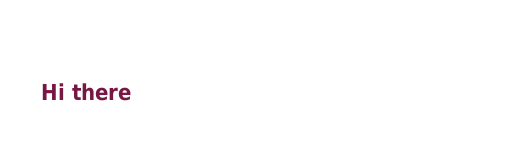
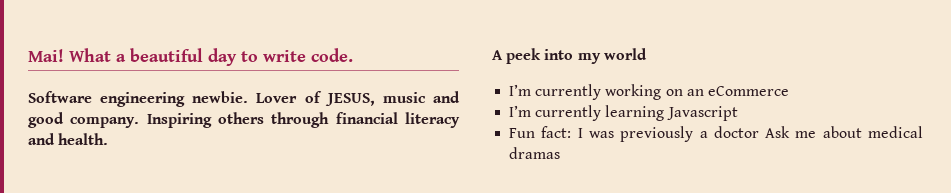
[41,83,131,101] Hi there -> [28,48,353,66] [28,91,461,107] [28,112,460,128] [28,133,109,145] [492,48,647,64] [509,84,789,100] [509,105,738,121] [509,126,923,142] [509,147,561,159] Mai! What a beautiful day to write code. // Software engineering newbie. Lover of JESUS, music and good company. Inspiring others through financial literacy and health. // A peek into my world // I’m currently working on an eCommerce // I’m currently learning Javascript // Fun fact: I was previously a doctor Ask me about medical dramas

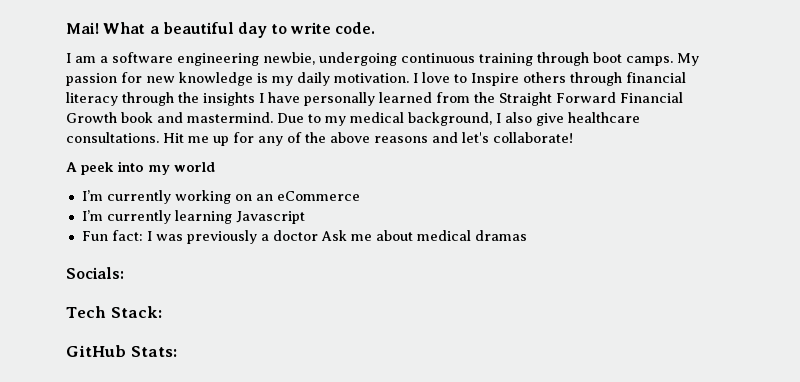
[28,91,461,107] [28,112,460,128] [28,133,109,145] Software engineering newbie. Lover of JESUS, music and good company. Inspiring others through financial literacy and health. -> [66,52,699,66] [66,72,686,86] [66,92,683,106] [66,112,640,126] [66,132,573,146] I am a software engineering newbie, undergoing continuous training through boot camps. My passion for new knowledge is my daily motivation. I love to Inspire others through financial literacy through the insights I have personally learned from the Straight Forward Financial Growth book and mastermind. Due to my medical background, I also give healthcare consultations. Hit me up for any of the above reasons and let's collaborate!
(561, 153) none -> [66,267,124,279] [66,306,162,318] [66,345,177,357] // Socials: // Tech Stack: // GitHub Stats:

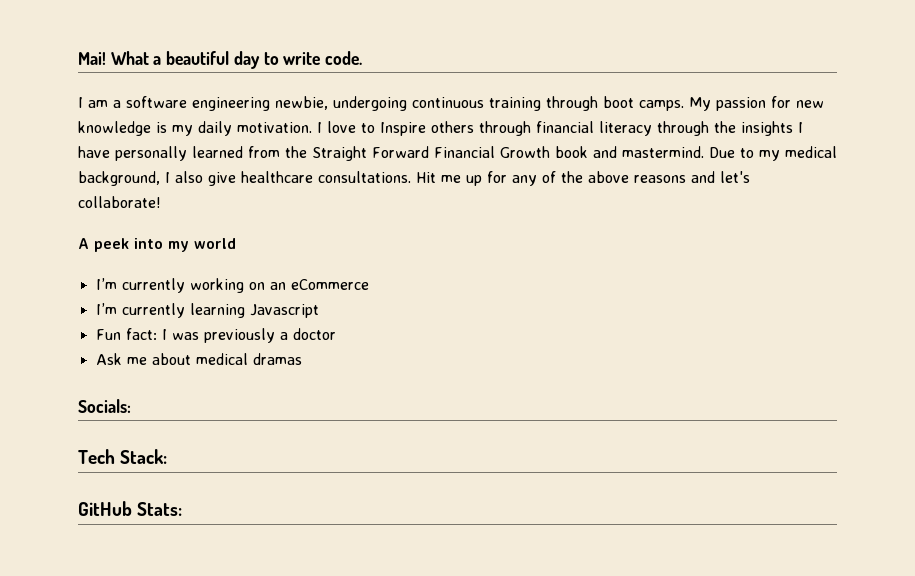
(318, 235) none -> (336, 334) //

